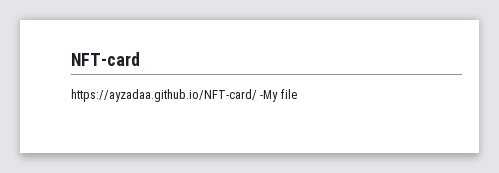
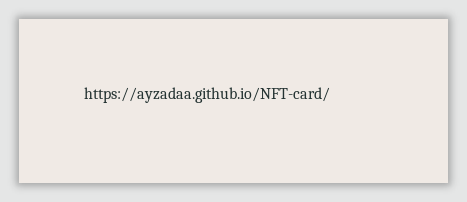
[71,52,140,66] [71,89,297,102] NFT-card // https://ayzadaa.github.io/NFT-card/ -My file -> [84,87,330,103] https://ayzadaa.github.io/NFT-card/

